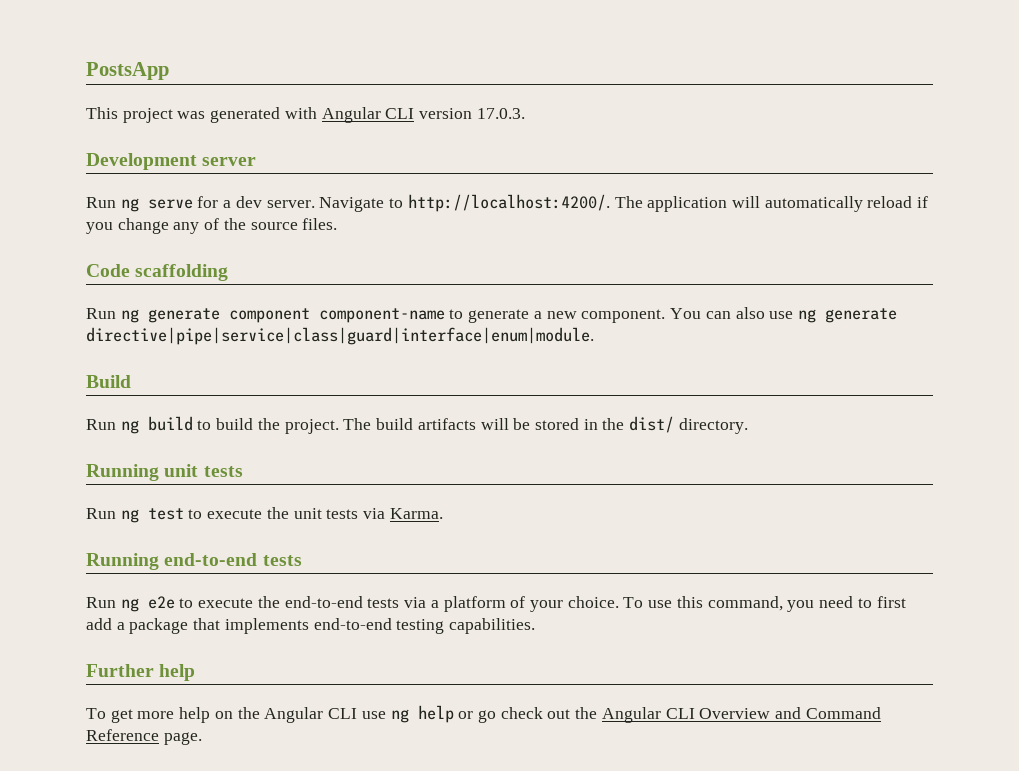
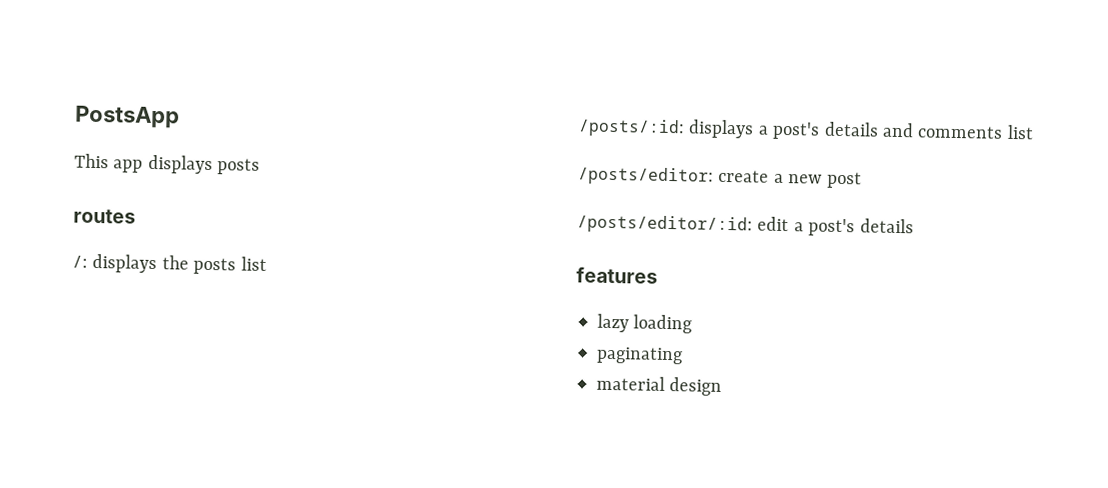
[122,107,525,123] [86,153,257,170] [86,194,929,212] [86,218,338,234] [86,264,229,281] [86,307,897,323] [86,327,594,345] [86,375,131,388] [86,416,748,434] [86,464,243,481] [86,507,443,523] [86,553,302,570] [86,596,906,612] [86,618,536,634] [86,664,196,681] [86,705,881,723] [86,729,202,745] project was generated with Angular CLI version 17.0.3. // Development server // Run ng serve for a dev server. Navigate to http://localhost:4200/. The application will automatically reload if you change any of the source files. // Code scaffolding // Run ng generate component component-name to generate a new component. You can also use ng generate directive|pipe|service|class|guard|interface|enum|module. // Build // Run ng build to build the project. The build artifacts will be stored in the dist/ directory. // Running unit tests // Run ng test to execute the unit tests via Karma. // Running end-to-end tests // Run ng e2e to execute the end-to-end tests via a platform of your choice. To use this command, you need to first add a package that implements end-to-end testing capabilities. // Further help // To get more help on the Angular CLI use ng help or go check out the Angular CLI Overview and Command Reference page. -> [113,154,261,175] [73,208,136,224] [72,253,267,275] [578,118,1034,140] [578,166,862,189] [577,214,914,237] [576,266,658,284] [597,313,693,334] [596,346,683,365] [596,375,723,396] app displays posts // routes // /: displays the posts list // /posts/:id: displays a post's details and comments list // /posts/editor: create a new post // /posts/editor/:id: edit a post's details // features // lazy loading // paginating // material design

